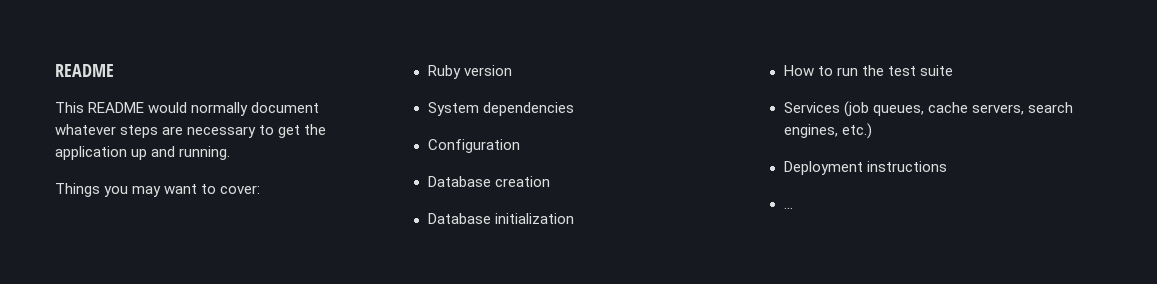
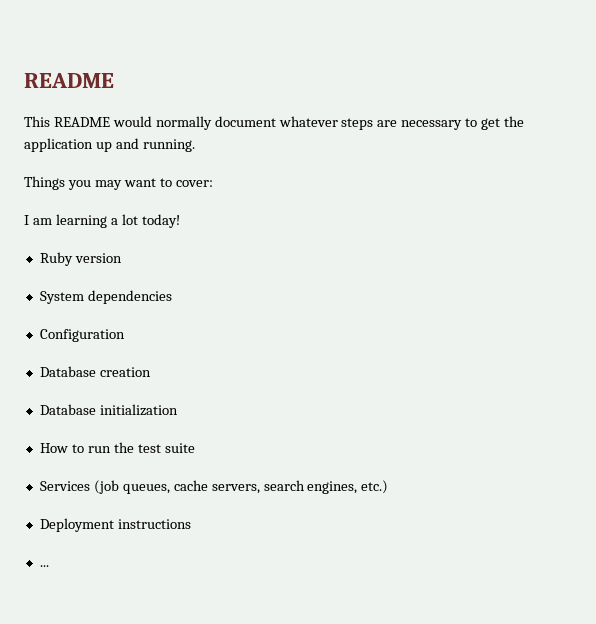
(261, 189) none -> [24,214,180,228] // I am learning a lot today!

